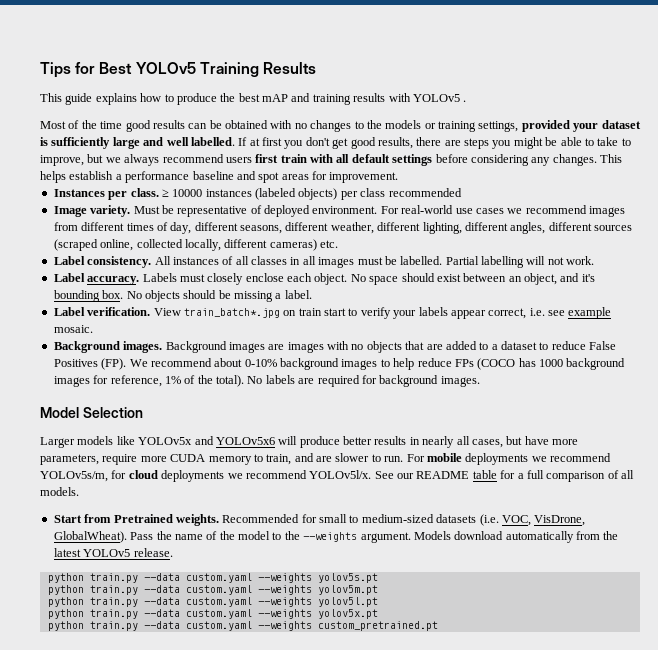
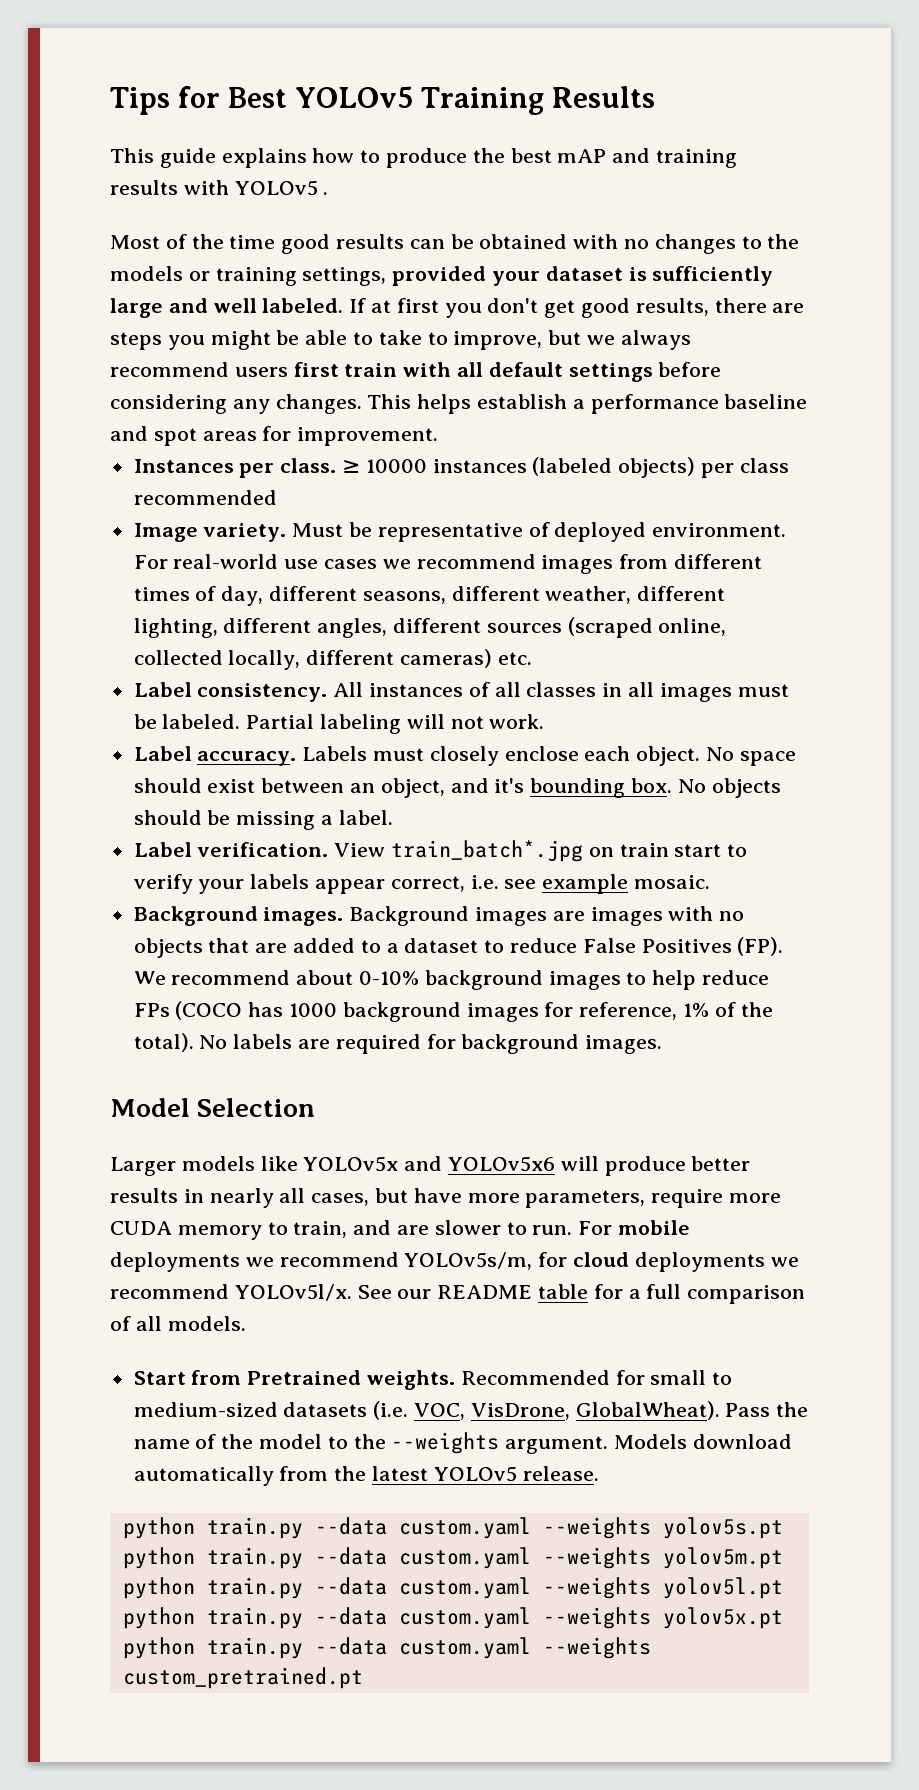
[190,137,235,146] labelled. -> [262,298,344,313] labeled.
[400,256,524,268] labelled. Partial labelling -> [162,714,402,734] labeled. Partial labeling

